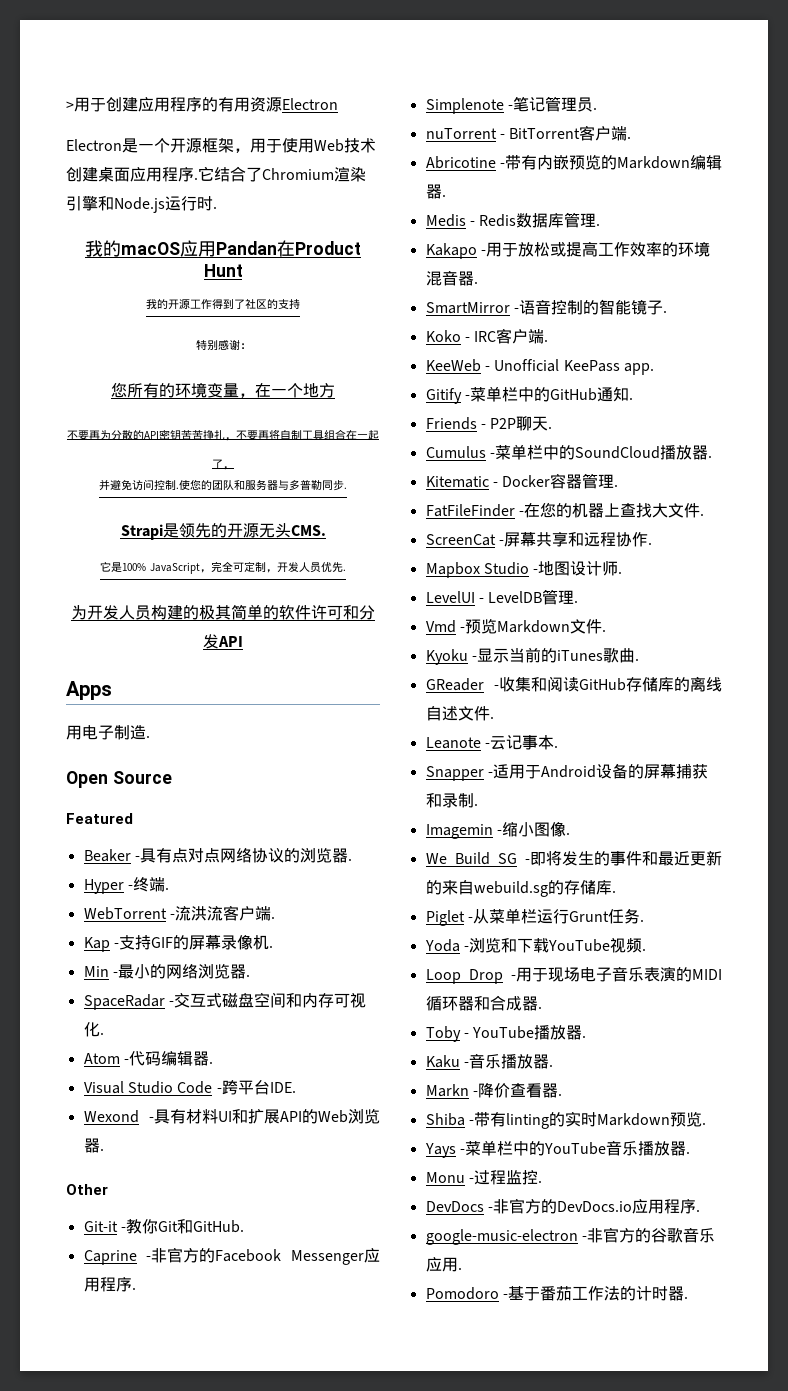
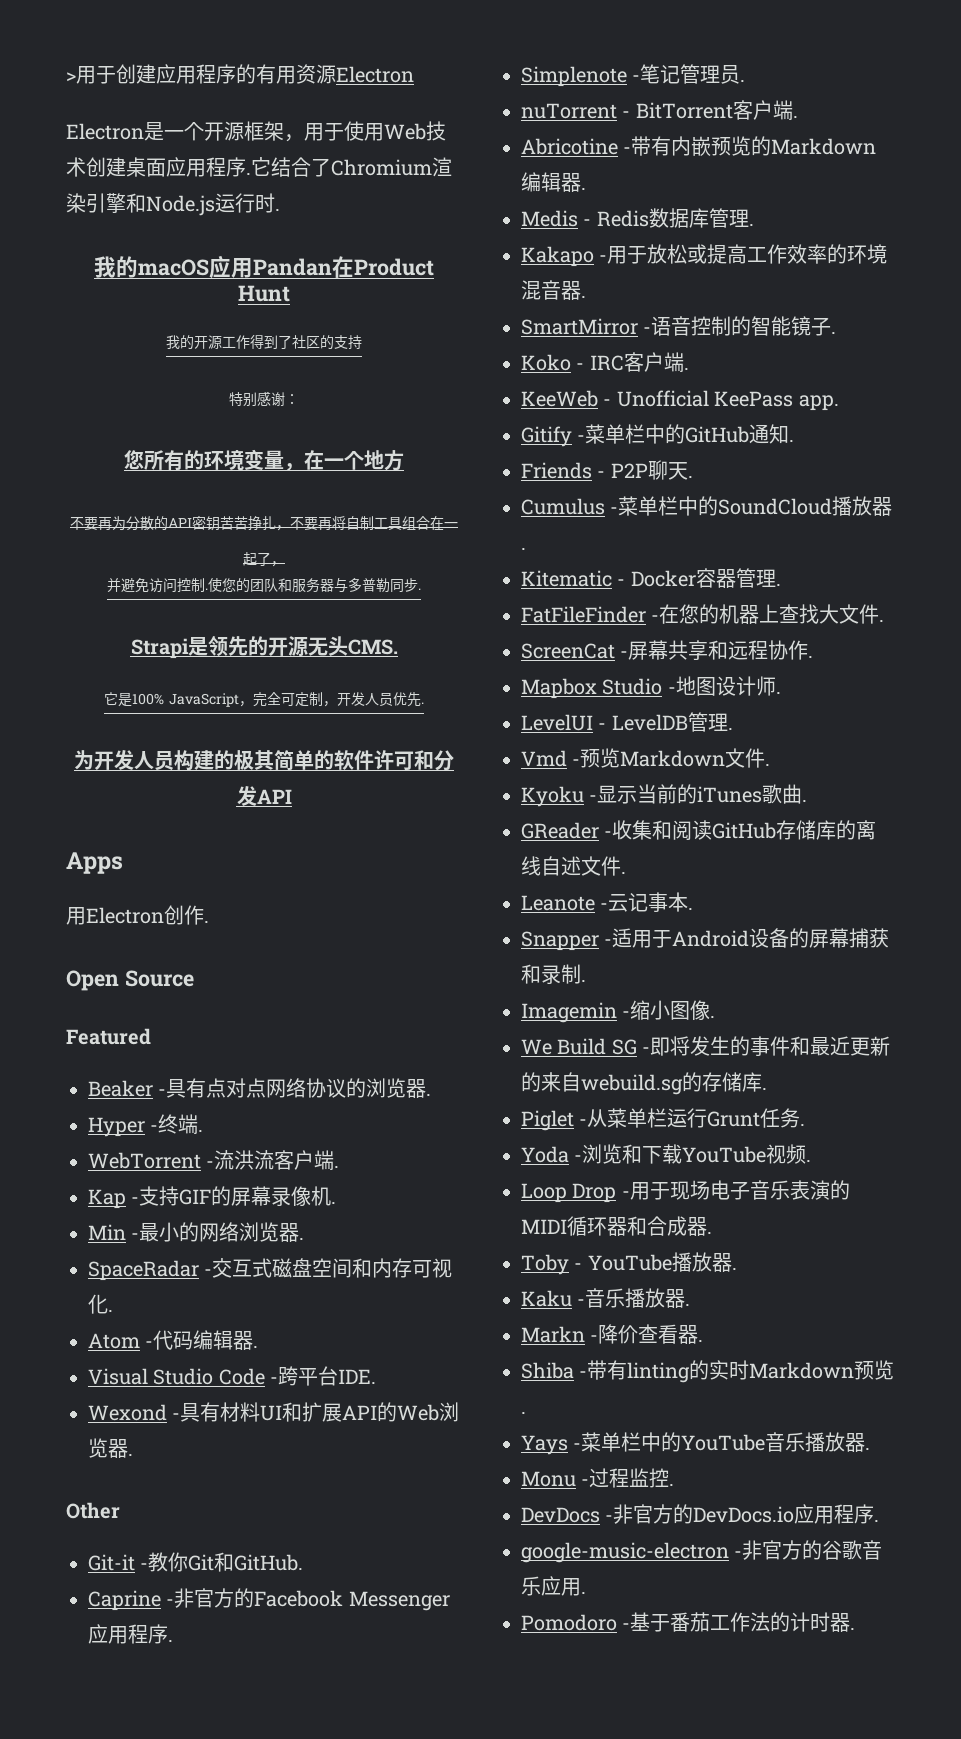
[82,725,146,740] 电子制造 -> [86,905,204,925] Electron创作

